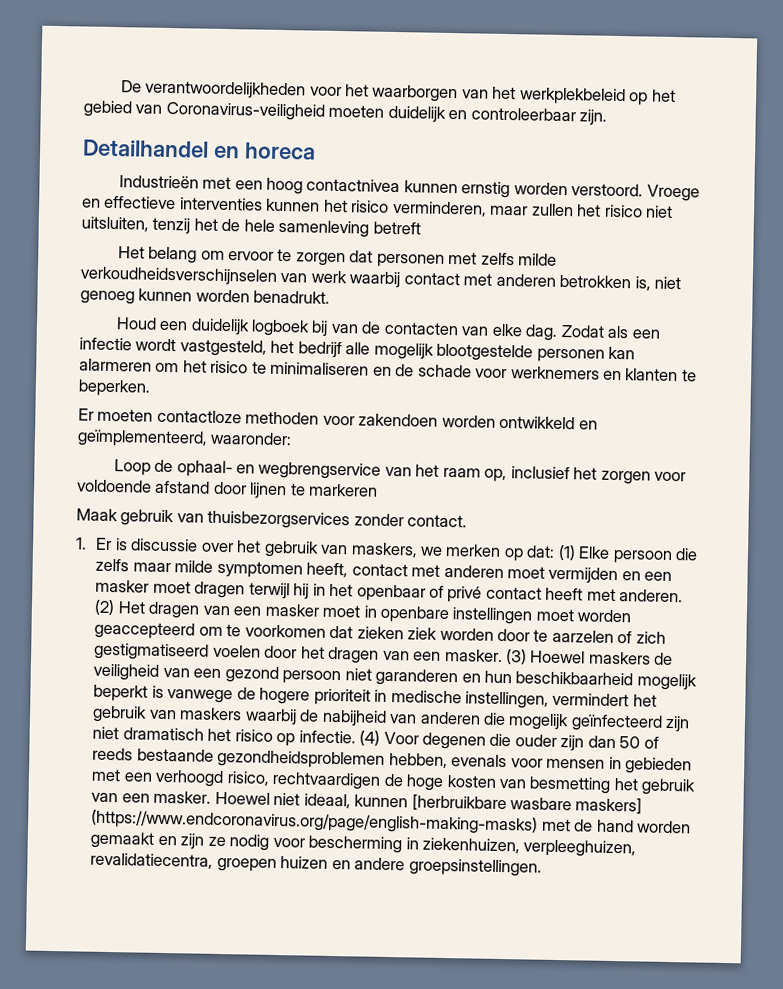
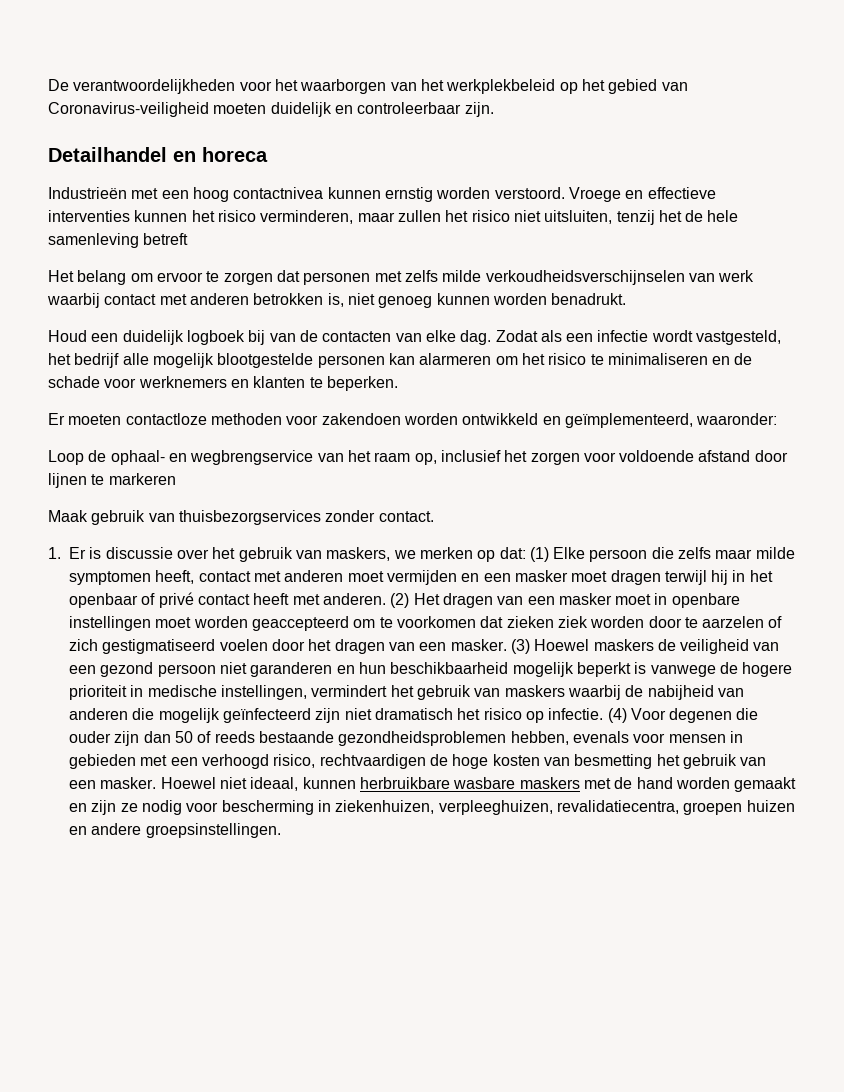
[411,794,643,815] [91,809,539,835] [herbruikbare wasbare maskers] (https://www.endcoronavirus.org/page/english-making-masks) -> [359,777,580,789] herbruikbare wasbare maskers

